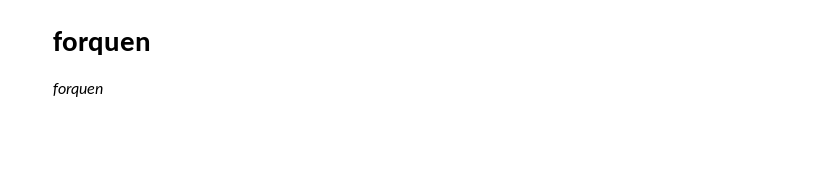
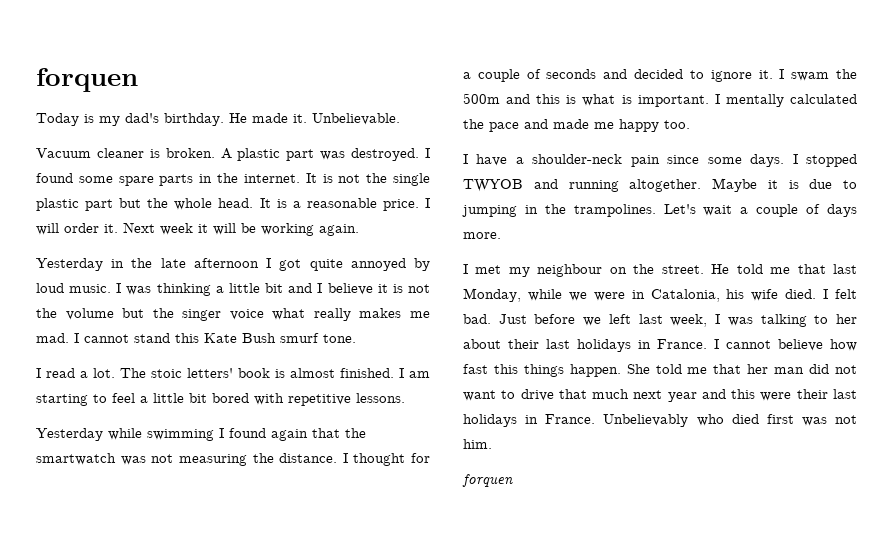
[53,31,151,55] forquen -> [36,68,138,92] [36,113,400,126] [36,148,431,161] [36,173,430,186] [36,198,430,211] [36,222,359,236] [36,258,431,271] [36,283,430,296] [36,308,430,321] [36,333,356,343] [36,368,430,378] [36,393,405,406] [36,428,366,441] [36,453,430,466] [463,69,857,82] [463,93,857,107] [463,119,690,132] [463,154,857,167] [463,178,857,192] [462,204,858,217] [463,232,501,239] [463,264,857,277] [463,288,857,302] [463,314,857,327] [463,339,857,352] [463,364,858,377] [463,389,857,402] [463,414,857,427] [463,439,492,449] forquen // Today is my dad's birthday. He made it. Unbelievable. // Vacuum cleaner is broken. A plastic part was destroyed. I found some spare parts in the internet. It is not the single plastic part but the whole head. It is a reasonable price. I will order it. Next week it will be working again. // Yesterday in the late afternoon I got quite annoyed by loud music. I was thinking a little bit and I believe it is not the volume but the singer voice what really makes me mad. I cannot stand this Kate Bush smurf tone. // I read a lot. The stoic letters' book is almost finished. I am starting to feel a little bit bored with repetitive lessons. // Yesterday while swimming I found again that the smartwatch was not measuring the distance. I thought for a couple of seconds and decided to ignore it. I swam the 500m and this is what is important. I mentally calculated the pace and made me happy too. // I have a shoulder-neck pain since some days. I stopped TWYOB and running altogether. Maybe it is due to jumping in the trampolines. Let's wait a couple of days more. // I met my neighbour on the street. He told me that last Monday, while we were in Catalonia, his wife died. I felt bad. Just before we left last week, I was talking to her about their last holidays in France. I cannot believe how fast this things happen. She told me that her man did not want to drive that much next year and this were their last holidays in France. Unbelievably who died first was not him.

